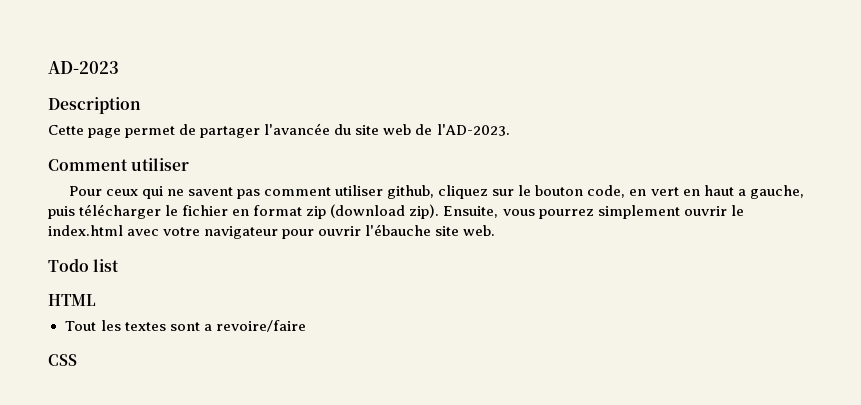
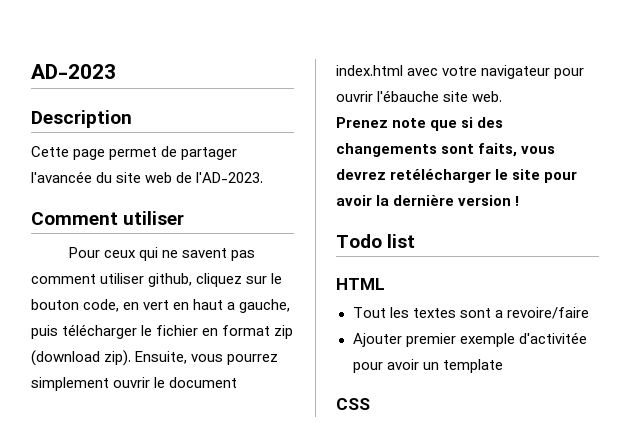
(744, 210) none -> [169,377,238,388] document
(496, 230) none -> [336,117,504,131] [336,143,556,157] [336,169,578,183] [336,195,520,206] // Prenez note que si des changements sont faits, vous devrez retélécharger le site pour avoir la dernière version !
(306, 326) none -> [352,332,587,347] [352,359,503,373] // Ajouter premier exemple d'activitée pour avoir un template

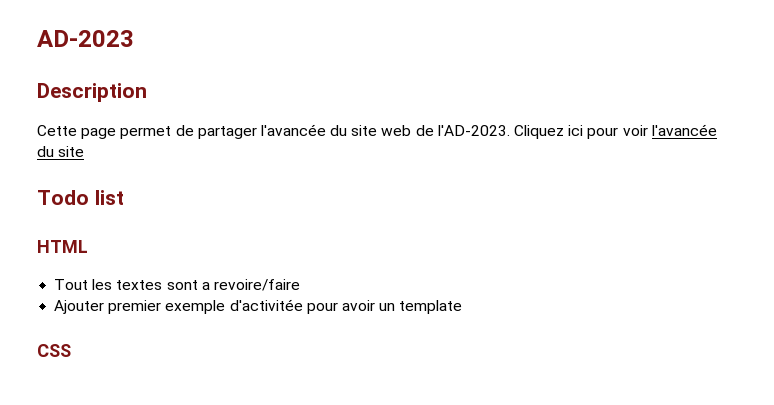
[31,211,185,225] [68,247,255,261] [31,273,283,287] [31,299,291,313] [31,324,294,339] [31,350,279,366] [31,377,238,391] [336,65,585,79] [336,90,503,102] [336,117,504,131] [336,143,556,157] [336,169,578,183] [336,195,520,206] // Comment utiliser // Pour ceux qui ne savent pas comment utiliser github, cliquez sur le bouton code, en vert en haut a gauche, puis télécharger le fichier en format zip (download zip). Ensuite, vous pourrez simplement ouvrir le document index.html avec votre navigateur pour ouvrir l'ébauche site web. // Prenez note que si des changements sont faits, vous devrez retélécharger le site pour avoir la dernière version ! -> [514,124,717,139] [37,146,85,157] Cliquez ici pour voir l'avancée du site

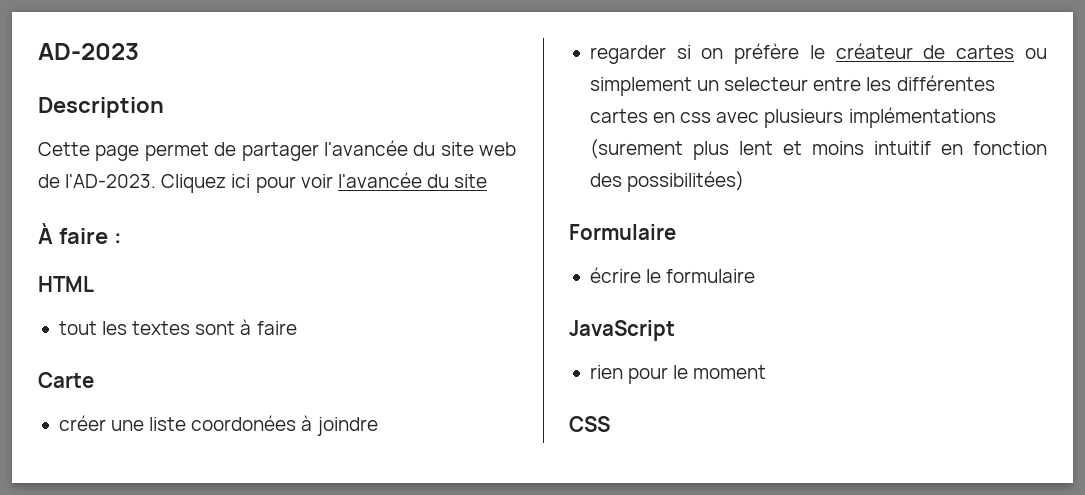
[37,190,124,205] Todo list -> [38,223,122,244] À faire :
[54,279,89,290] Tout -> [58,321,97,335] tout
[201,279,300,291] [54,299,463,314] a revoire/faire // Ajouter premier exemple d'activitée pour avoir un template -> [240,319,297,335] [38,372,94,388] [58,415,378,436] [589,43,1047,64] [589,75,995,96] [589,107,996,128] [589,139,1047,160] [589,171,745,192] [569,224,676,240] [589,267,756,283] [569,320,675,341] [589,365,767,384] à faire // Carte // créer une liste coordonées à joindre // regarder si on préfère le créateur de cartes ou simplement un selecteur entre les différentes cartes en css avec plusieurs implémentations (surement plus lent et moins intuitif en fonction des possibilitées) // Formulaire // écrire le formulaire // JavaScript // rien pour le moment

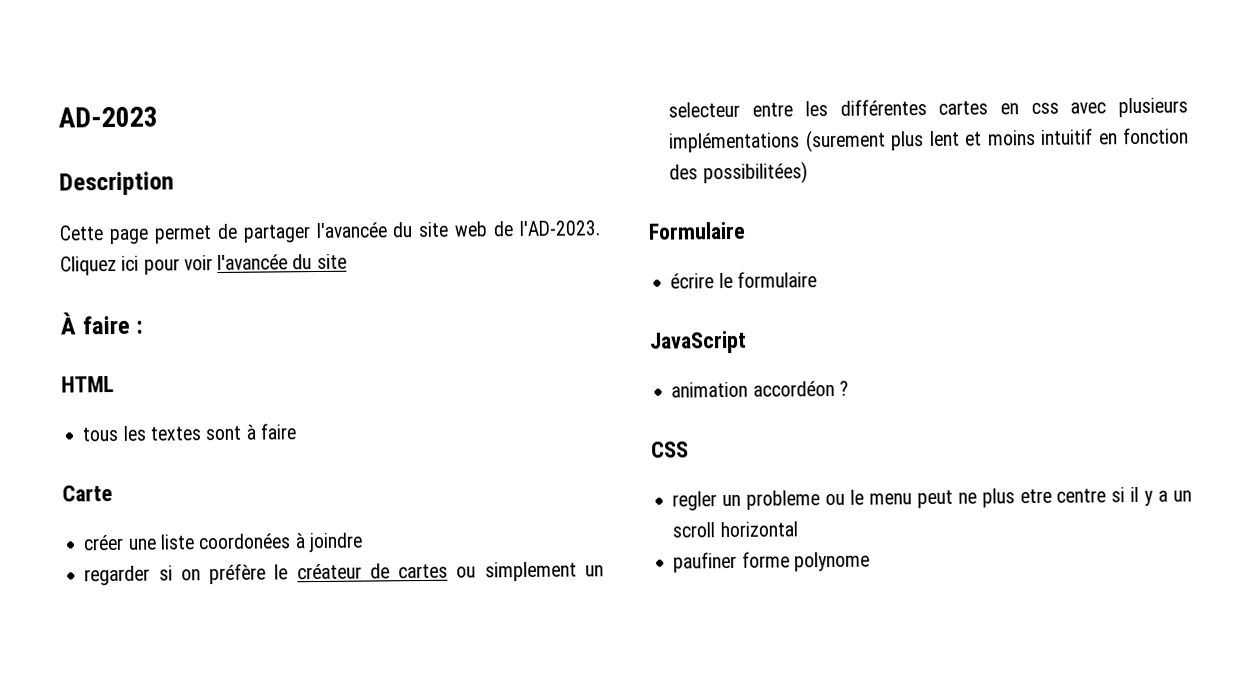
[58,321,97,335] tout -> [82,426,119,442] tous
[589,365,767,384] [569,416,610,432] rien pour le moment // CSS -> [671,380,849,398] [651,441,689,458] [672,486,1192,511] [672,521,798,538] [673,551,870,573] animation accordéon ? // CSS // regler un probleme ou le menu peut ne plus etre centre si il y a un scroll horizontal // paufiner forme polynome

